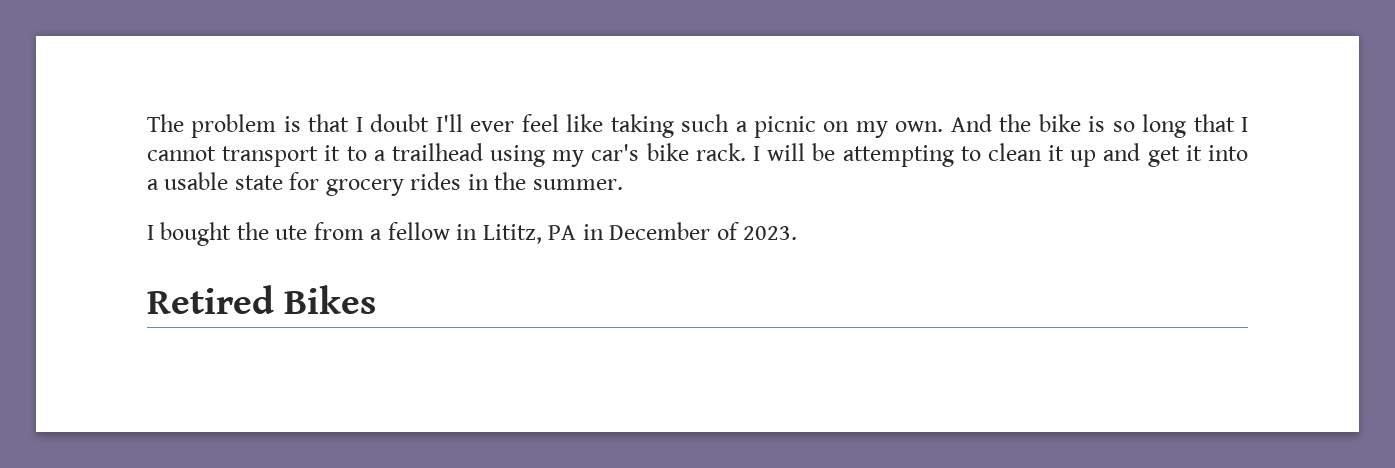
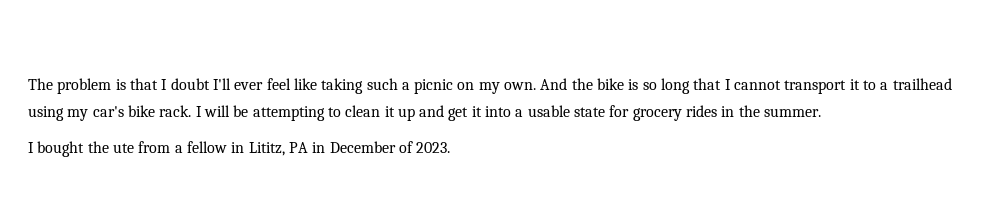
[147,285,377,314] // Retired Bikes -> (451, 147) none

